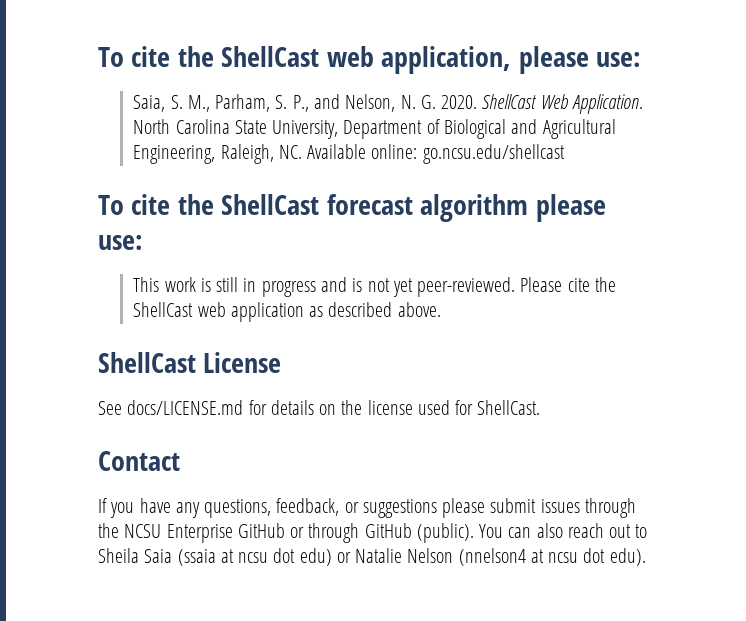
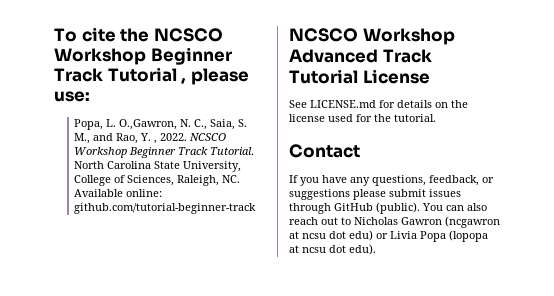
[98,46,641,74] [133,94,643,114] [133,119,616,139] [133,144,565,164] [98,194,606,222] [98,235,143,250] [133,277,616,297] [133,302,441,322] [98,352,196,373] To cite the ShellCast web application, please use: // Saia, S. M., Parham, S. P., and Nelson, N. G. 2020. ShellCast Web Application. North Carolina State University, Department of Biological and Agricultural Engineering, Raleigh, NC. Available online: go.ncsu.edu/shellcast // To cite the ShellCast forecast algorithm please use: // This work is still in progress and is not yet peer-reviewed. Please cite the ShellCast web application as described above. // ShellCast -> [54,27,223,42] [54,47,232,65] [54,67,249,85] [54,91,90,102] [74,119,248,130] [74,133,227,144] [74,147,255,158] [74,161,242,172] [74,175,241,186] [74,189,163,197] [74,203,257,214] [289,28,455,45] [289,49,432,63] [289,69,358,84] To cite the NCSCO Workshop Beginner Track Tutorial , please use: // Popa, L. O.,Gawron, N. C., Saia, S. M., and Rao, Y. , 2022. NCSCO Workshop Beginner Track Tutorial. North Carolina State University, College of Sciences, Raleigh, NC. Available online: github.com/tutorial-beginner-track // NCSCO Workshop Advanced Track Tutorial
[127,400,244,415] docs/LICENSE.md -> [310,100,376,108] LICENSE.md
[477,400,541,415] ShellCast. -> [374,114,436,122] the tutorial.
[98,523,360,543] the NCSU Enterprise GitHub or through -> (331, 208) none
[98,548,216,566] Sheila Saia (ssaia -> [354,216,500,228] Nicholas Gawron (ncgawron
[355,548,526,566] Natalie Nelson (nnelson4 -> [390,230,488,242] Livia Popa (lopopa

